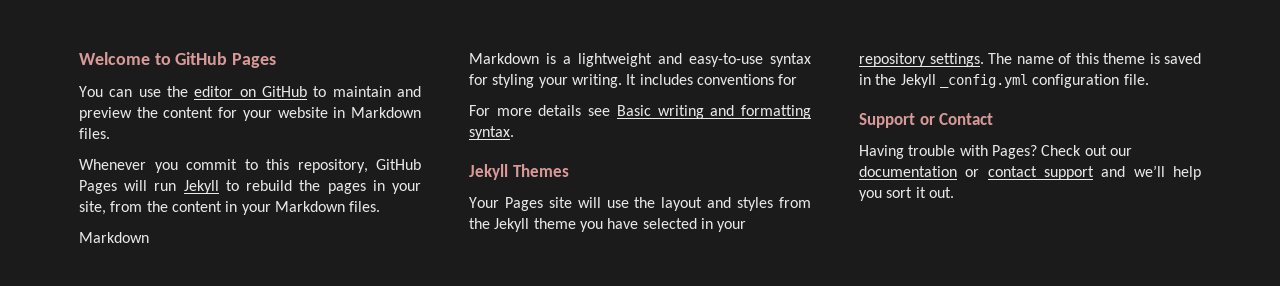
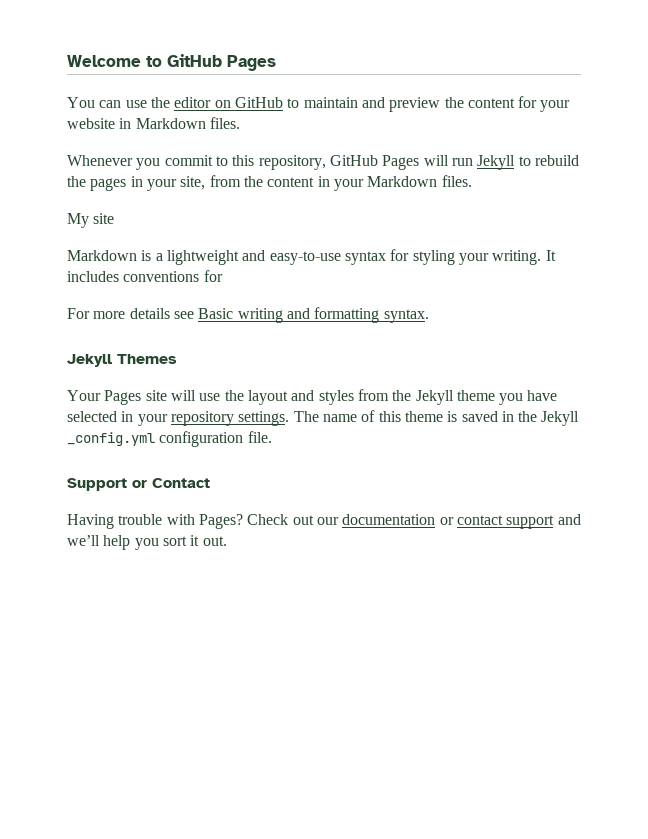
[79,232,149,243] Markdown -> [67,213,115,228] My site

